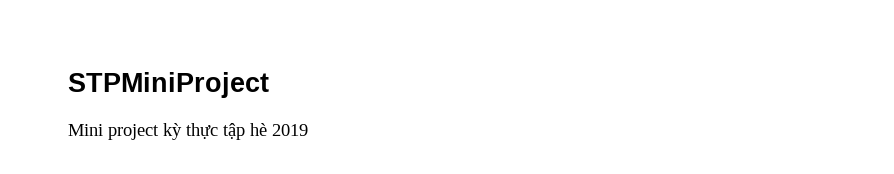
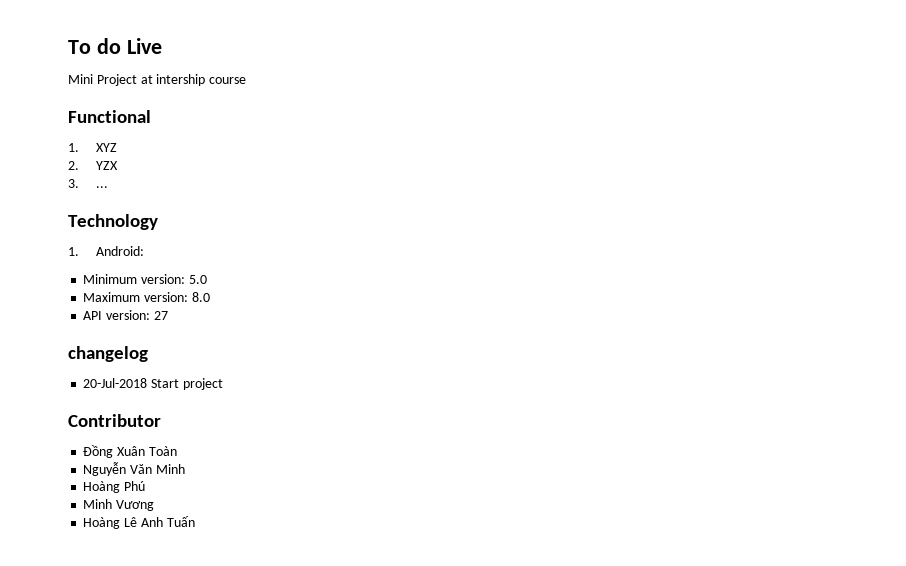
[68,72,269,98] [68,123,308,140] STPMiniProject // Mini project kỳ thực tập hè 2019 -> [68,38,162,54] [68,74,247,86] [68,110,151,123] [68,143,117,152] [68,161,118,170] [68,179,108,188] [68,214,158,230] [68,246,144,256] [83,274,207,284] [83,292,210,302] [83,310,168,320] [68,346,148,362] [83,378,223,390] [68,414,161,427] [83,445,177,458] [83,462,185,476] [83,481,146,493] [83,499,155,511] [83,516,195,529] To do Live // Mini Project at intership course // Functional // 1. XYZ // 2. YZX // 3. ... // Technology // 1. Android: // Minimum version: 5.0 // Maximum version: 8.0 // API version: 27 // changelog // 20-Jul-2018 Start project // Contributor // Đồng Xuân Toàn // Nguyễn Văn Minh // Hoàng Phú // Minh Vương // Hoàng Lê Anh Tuấn

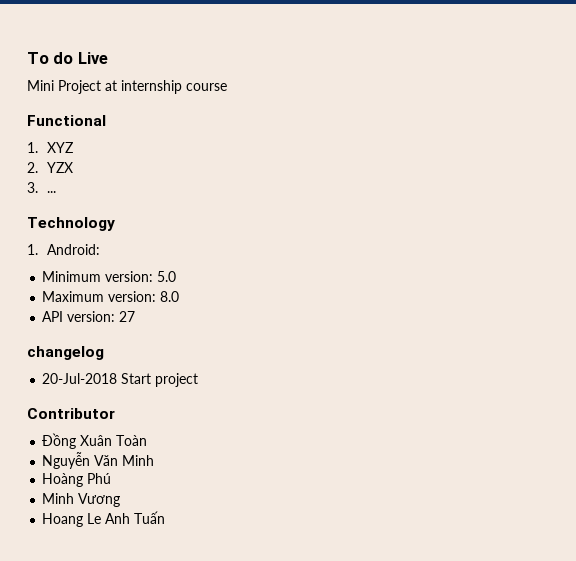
[156,74,206,86] intership -> [121,80,182,94] internship
[83,517,138,529] Hoàng Lê -> [42,513,102,527] Hoang Le

